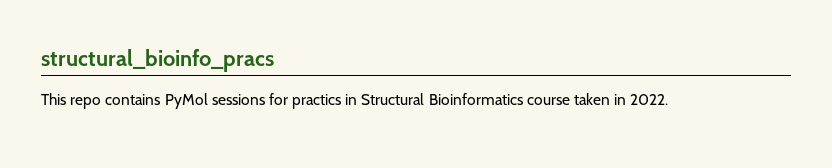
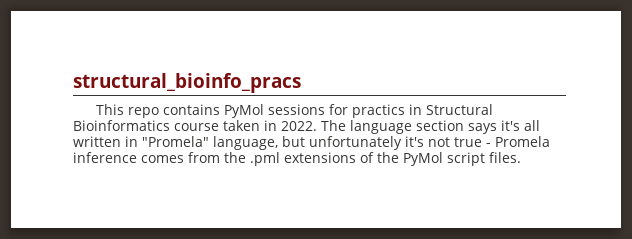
(669, 99) none -> [321,120,540,134] [73,136,550,150] [73,152,521,166] The language section says it's all written in "Promela" language, but unfortunately it's not true - Promela inference comes from the .pml extensions of the PyMol script files.

